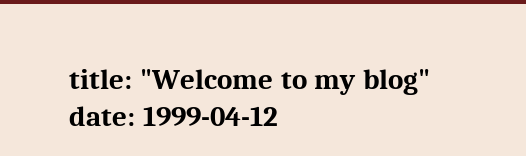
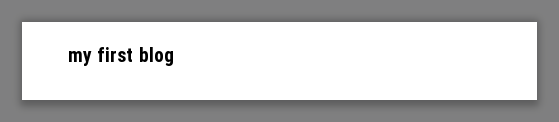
[69,69,431,95] [69,106,278,126] title: "Welcome to my blog" date: 1999-04-12 -> [68,47,174,66] my first blog

